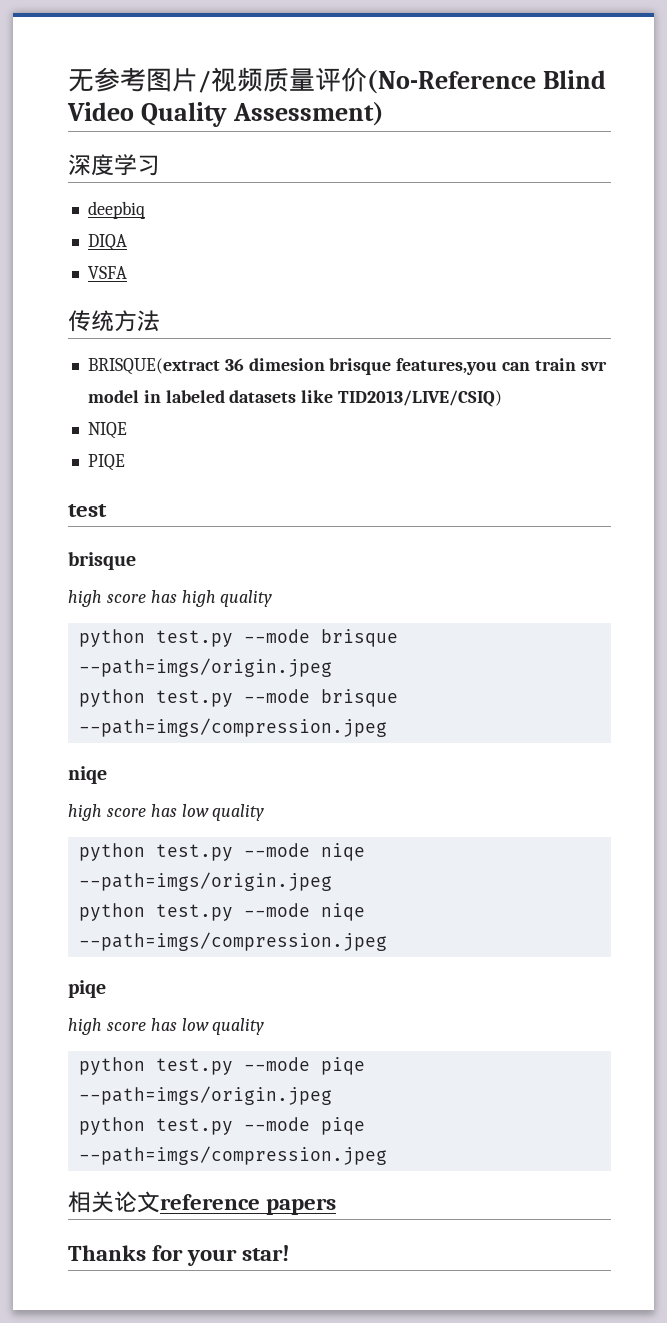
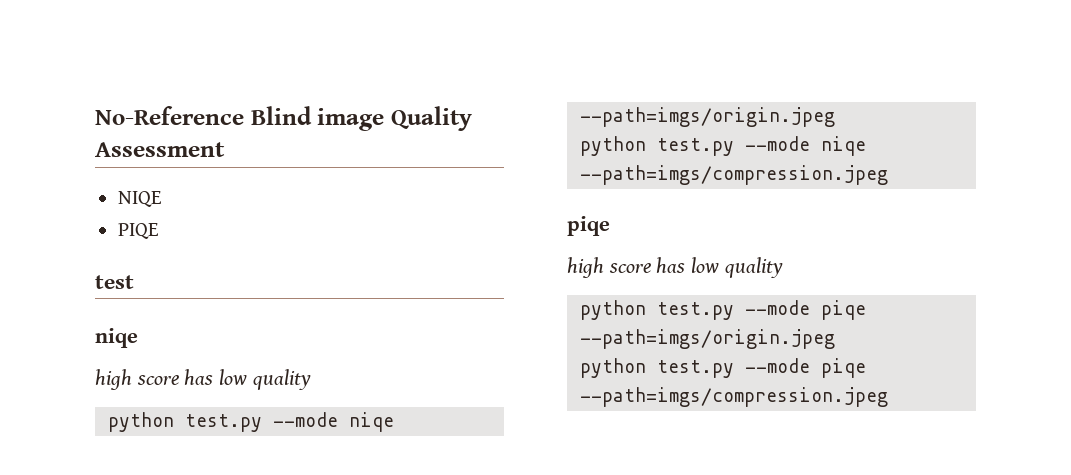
[68,67,606,94] [67,102,384,127] [68,154,160,176] [87,201,145,219] [87,234,127,251] [87,266,127,279] [68,310,160,332] [87,358,607,375] [87,390,503,407] [87,422,127,439] [87,454,125,471] [68,504,107,517] [68,551,136,570] [68,590,273,607] [78,629,398,647] [78,658,332,677] [78,689,398,707] [78,718,387,737] 无参考图片/视频质量评价(No-Reference Blind Video Quality Assessment) // 深度学习 // deepbiq // DIQA // VSFA // 传统方法 // BRISQUE(extract 36 dimesion brisque features,you can train svr model in labeled datasets like TID2013/LIVE/CSIQ) // NIQE // PIQE // test // brisque // high score has high quality // python test.py --mode brisque --path=imgs/origin.jpeg // python test.py --mode brisque --path=imgs/compression.jpeg -> [95,106,472,131] [95,142,225,157] [118,191,163,207] [118,223,160,239] [95,275,134,289] No-Reference Blind image Quality Assessment // NIQE // PIQE // test
[68,1191,337,1215] [68,1245,291,1266] // 相关论文reference papers // Thanks for your star! -> (888, 397) none

